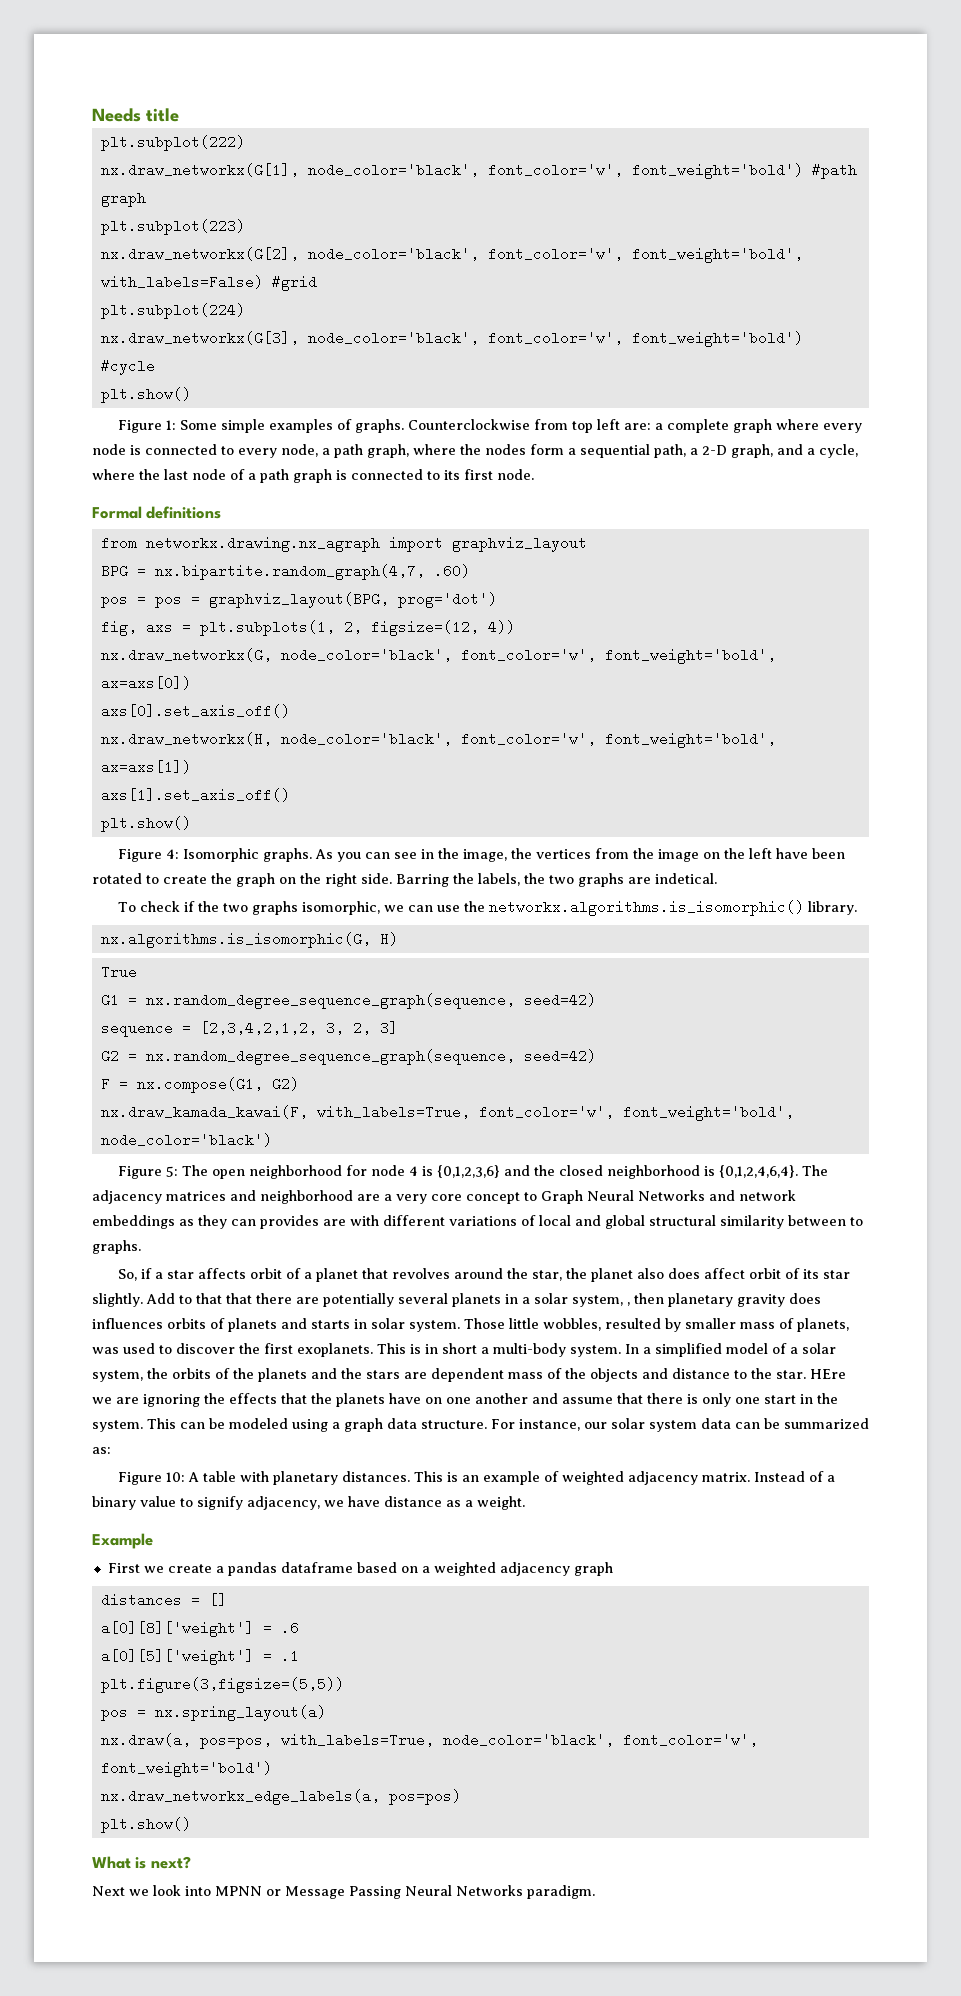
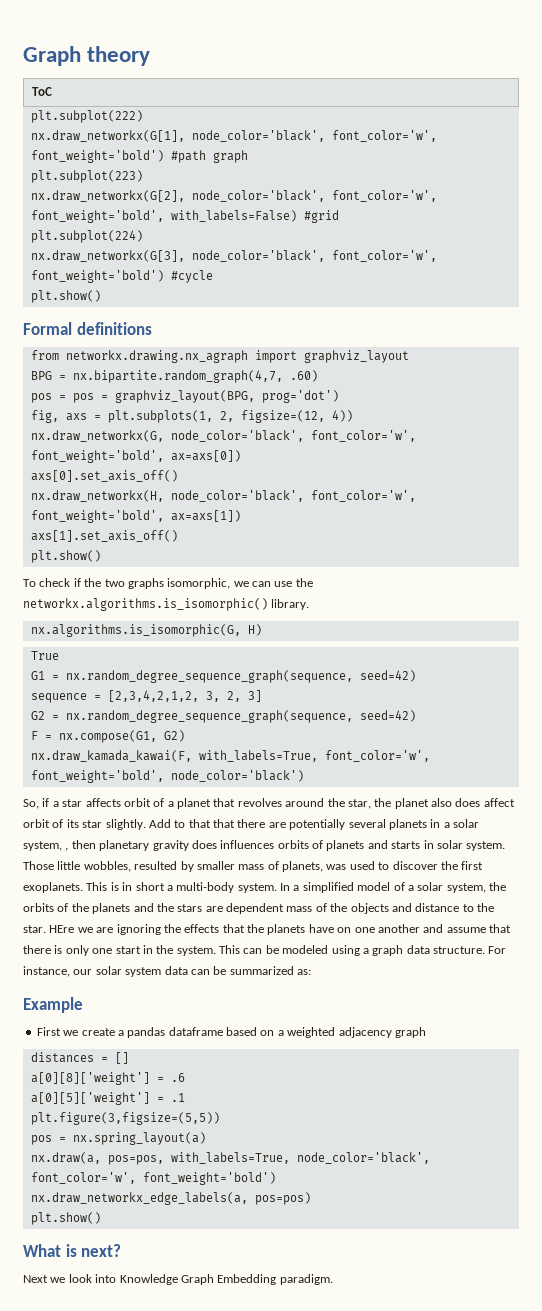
[92,108,179,122] Needs title -> [23,46,151,66] [31,87,52,96] Graph theory // ToC
[117,419,862,433] [92,444,858,458] [92,469,534,483] // Figure 1: Some simple examples of graphs. Counterclockwise from top left are: a complete graph where every node is connected to every node, a path graph, where the nodes form a sequential path, a 2-D graph, and a cycle, where the last node of a path graph is connected to its first node. -> (101, 296) none
[117,848,845,862] [92,873,717,887] // Figure 4: Isomorphic graphs. As you can see in the image, the vertices from the image on the left have been rotated to create the graph on the right side. Barring the labels, the two graphs are indetical. -> (101, 556) none
[117,1165,828,1179] [92,1190,796,1204] [92,1215,863,1229] [92,1240,141,1254] // Figure 5: The open neighborhood for node 4 is {0,1,2,3,6} and the closed neighborhood is {0,1,2,4,6,4}. The adjacency matrices and neighborhood are a very core concept to Graph Neural Networks and network embeddings as they can provides are with different variations of local and global structural similarity between to graphs. -> (304, 776) none
[117,1471,835,1485] [92,1496,525,1510] // Figure 10: A table with planetary distances. This is an example of weighted adjacency matrix. Instead of a binary value to signify adjacency, we have distance as a weight. -> (311, 972) none
[215,1885,523,1899] MPNN or Message Passing Neural Networks -> [119,1274,277,1285] Knowledge Graph Embedding

